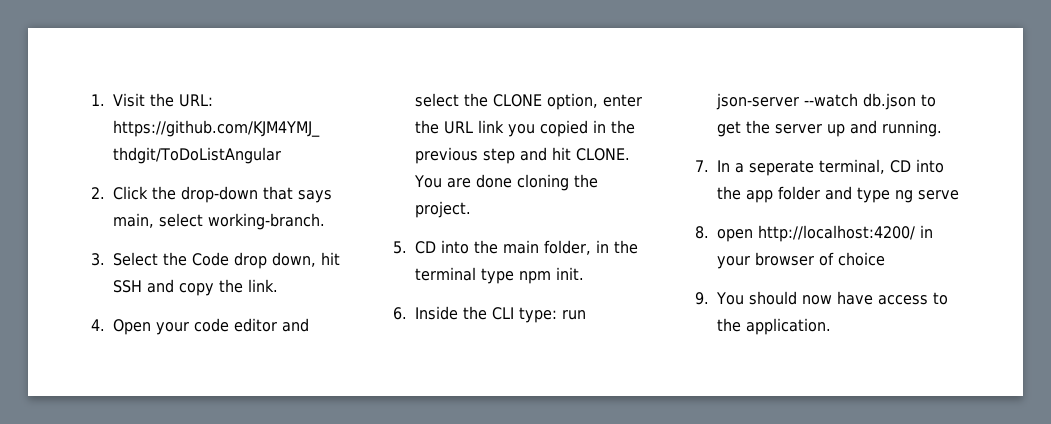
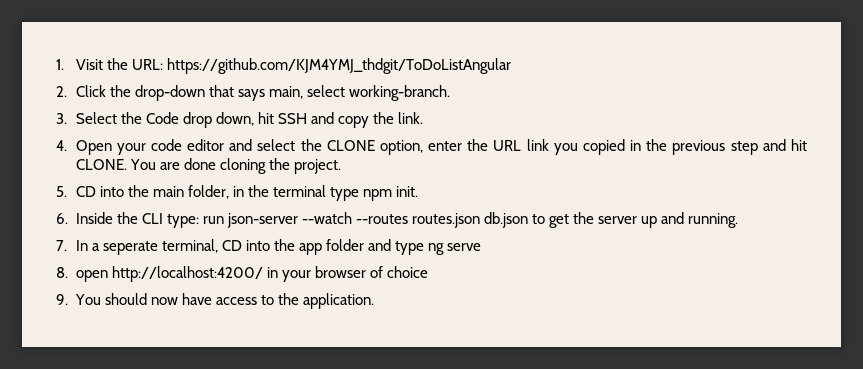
(858, 100) none -> [355,213,480,228] --routes routes.json

